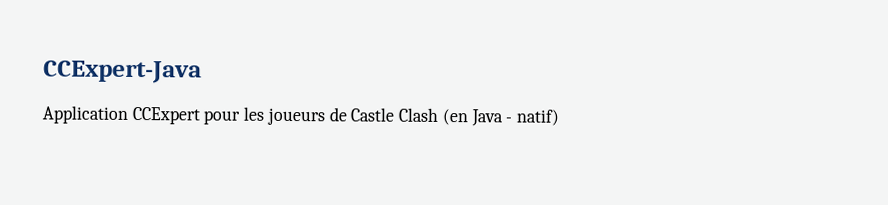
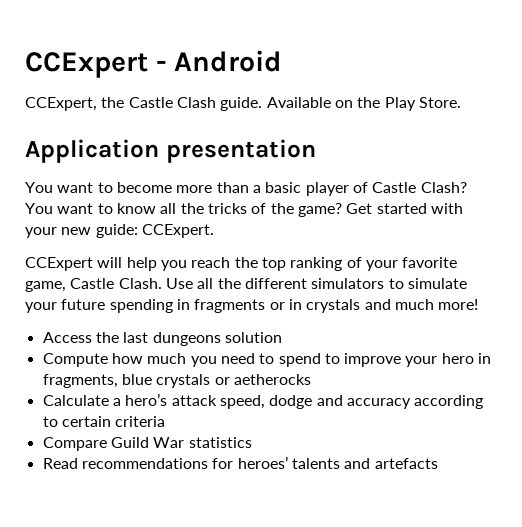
[43,60,202,84] [42,105,559,127] CCExpert-Java // Application CCExpert pour les joueurs de Castle Clash (en Java - natif) -> [25,50,283,78] [25,97,461,111] [25,139,316,163] [25,182,467,196] [25,203,463,217] [25,224,214,238] [25,257,458,271] [25,278,467,292] [25,299,479,313] [42,332,282,346] [42,353,492,367] [42,374,311,388] [42,393,484,409] [42,416,166,427] [42,437,252,451] [42,456,438,469] CCExpert - Android // CCExpert, the Castle Clash guide. Available on the Play Store. // Application presentation // You want to become more than a basic player of Castle Clash? You want to know all the tricks of the game? Get started with your new guide: CCExpert. // CCExpert will help you reach the top ranking of your favorite game, Castle Clash. Use all the different simulators to simulate your future spending in fragments or in crystals and much more! // Access the last dungeons solution // Compute how much you need to spend to improve your hero in fragments, blue crystals or aetherocks // Calculate a hero’s attack speed, dodge and accuracy according to certain criteria // Compare Guild War statistics // Read recommendations for heroes’ talents and artefacts

